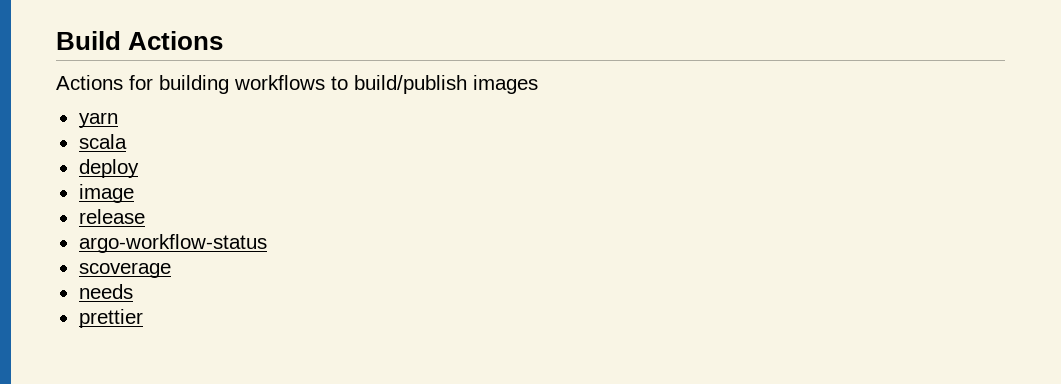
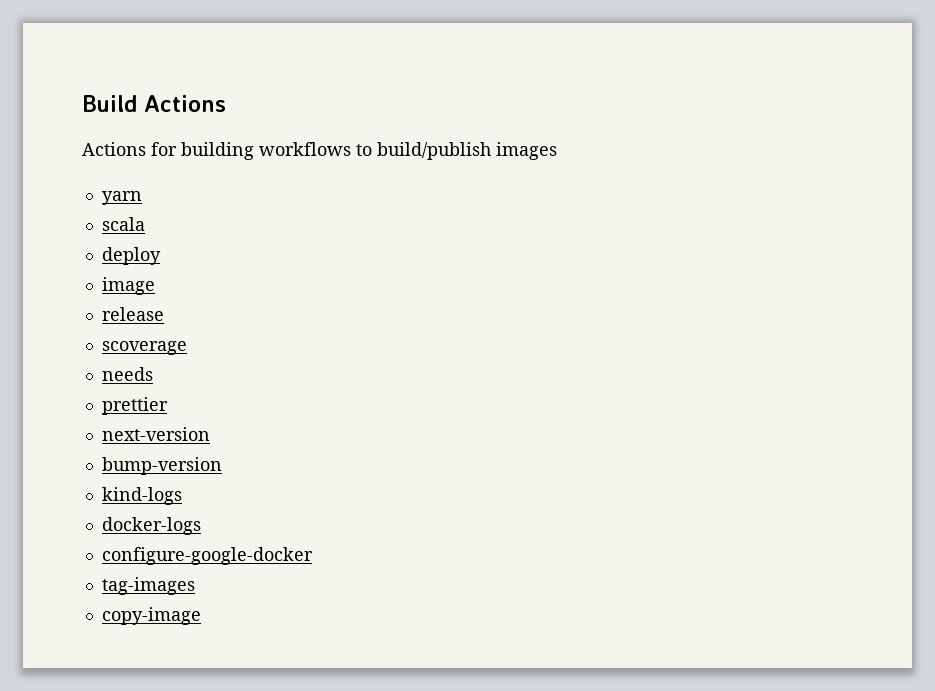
[78,234,267,253] // argo-workflow-status -> (164, 314) none
(143, 318) none -> [101,427,210,441] [101,457,222,475] [101,487,182,505] [101,517,201,535] [101,547,313,565] [101,577,195,595] [101,607,201,625] // next-version // bump-version // kind-logs // docker-logs // configure-google-docker // tag-images // copy-image

